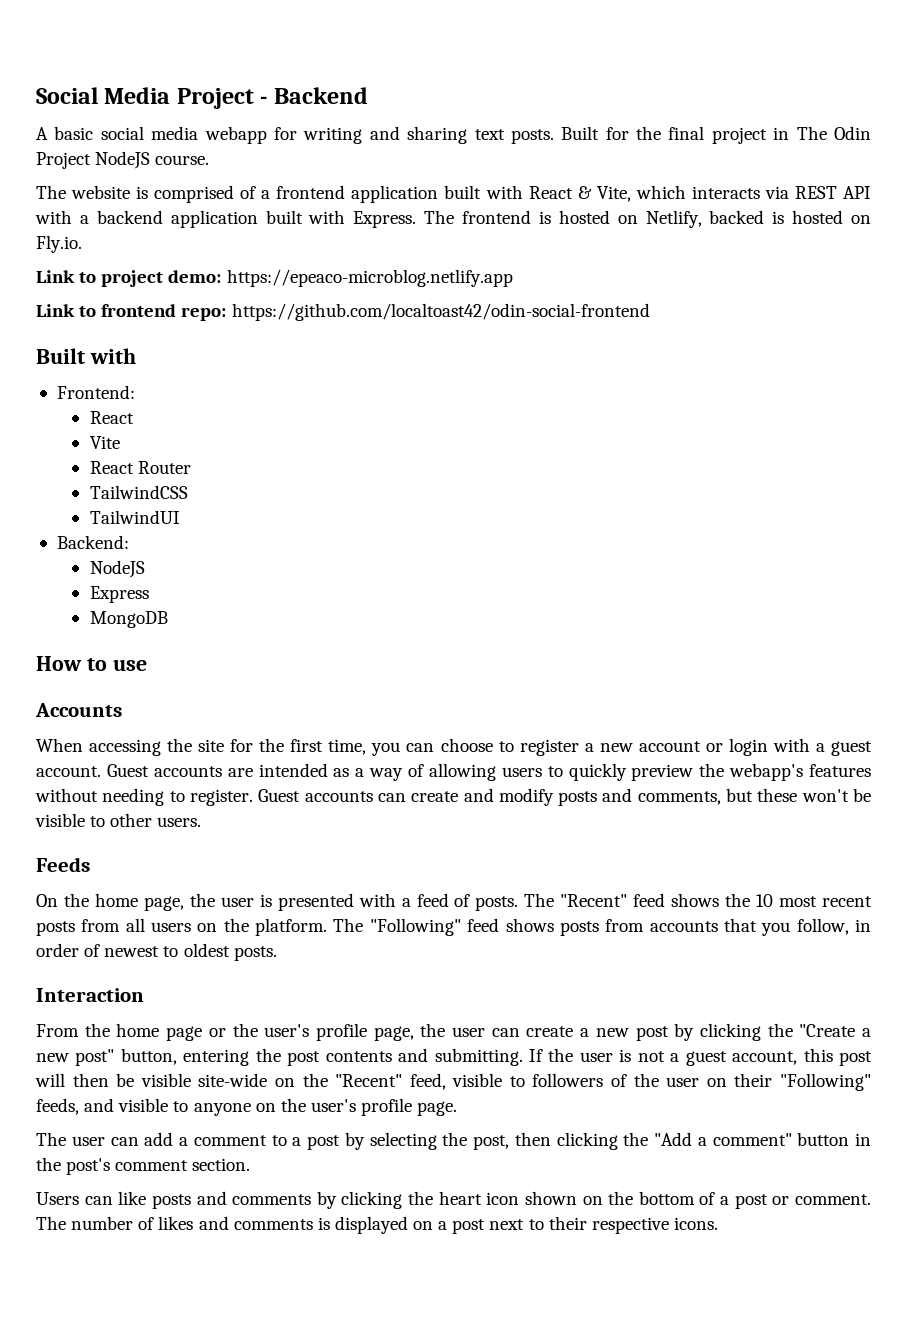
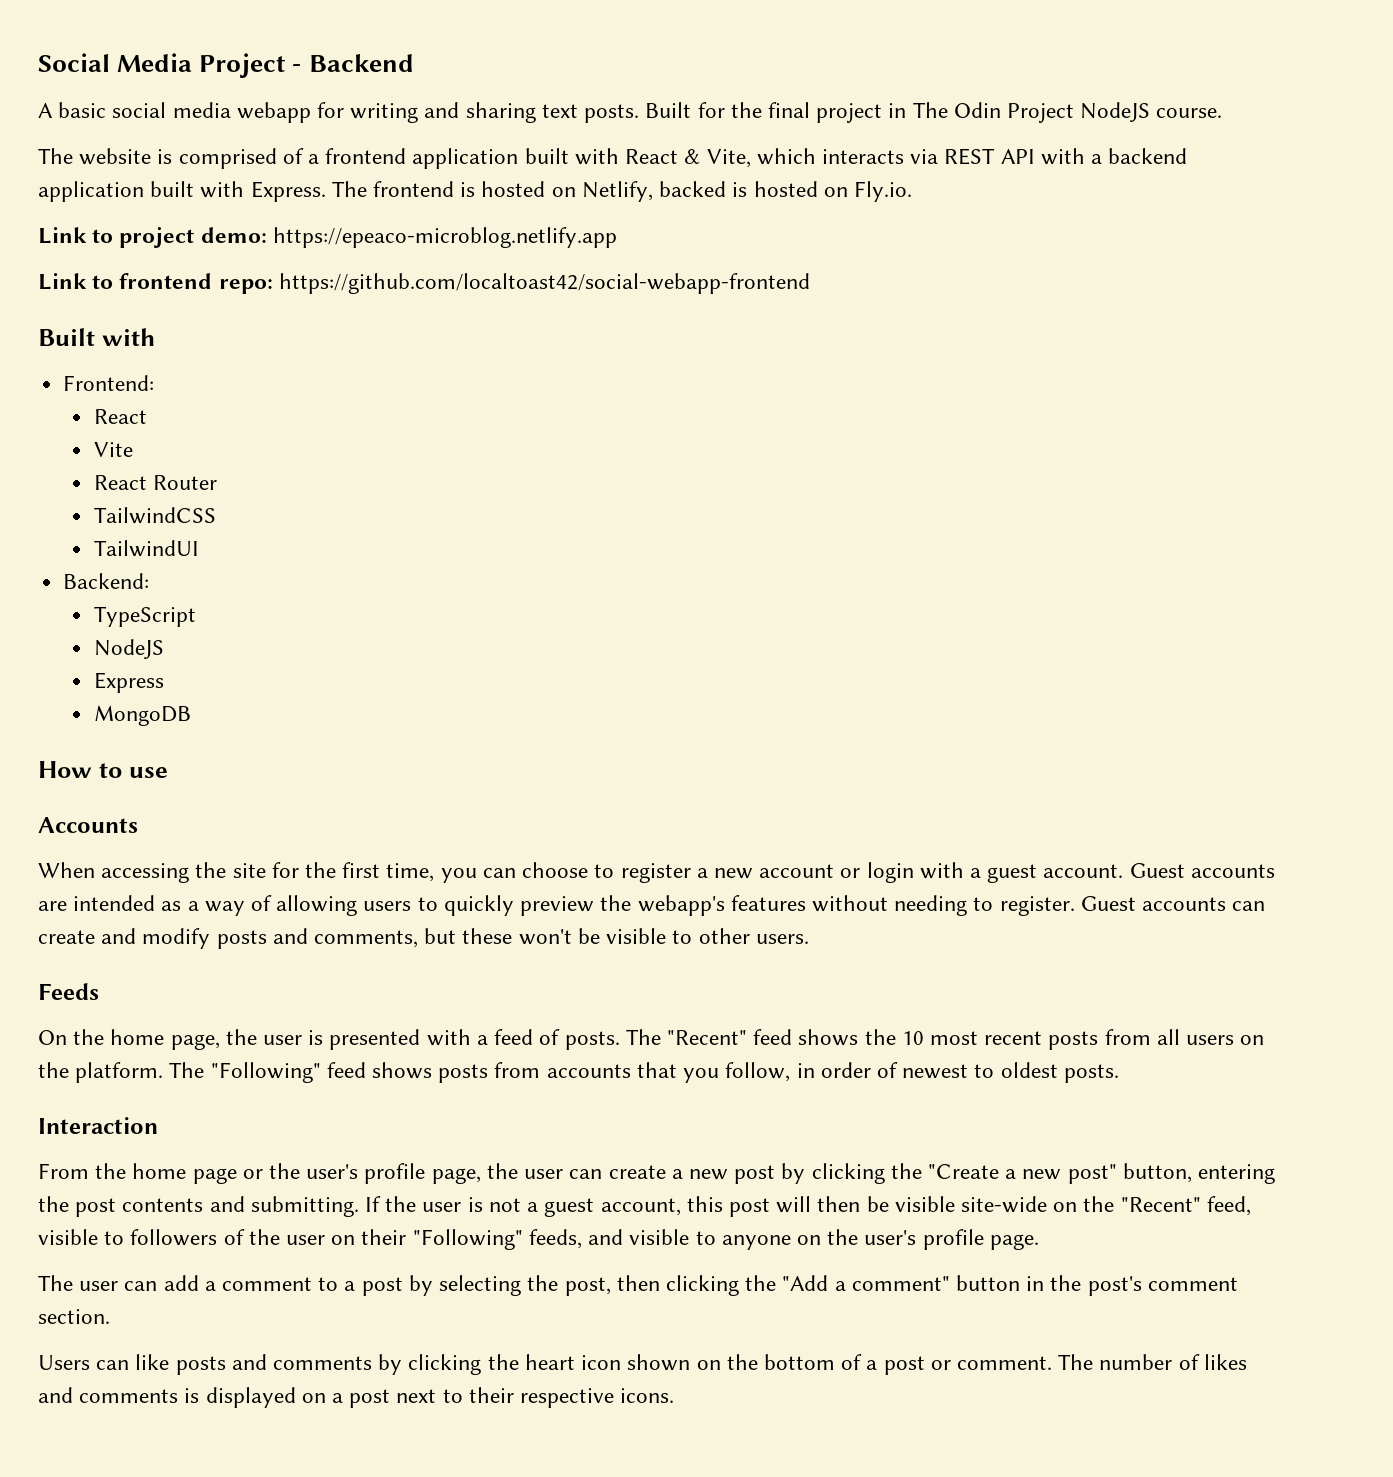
[231,303,650,321] https://github.com/localtoast42/odin-social-frontend -> [278,273,810,294] https://github.com/localtoast42/social-webapp-frontend
(129, 542) none -> [93,606,196,627] // TypeScript

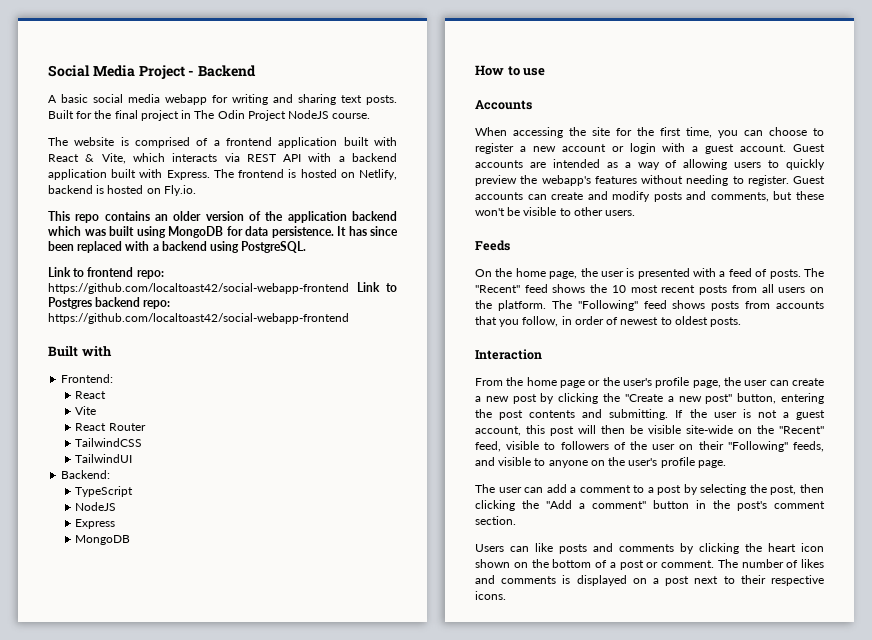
[659,181,727,197] backed -> [48,185,93,194] backend
[38,227,617,248] Link to project demo: https://epeaco-microblog.netlify.app -> [48,211,397,223] [48,226,398,238] [48,241,307,253] This repo contains an older version of the application backend which was built using MongoDB for data persistence. It has since been replaced with a backend using PostgreSQL.
(810, 283) none -> [356,282,397,292] [48,297,171,309] [48,313,349,324] Link to Postgres backend repo: https://github.com/localtoast42/social-webapp-frontend

